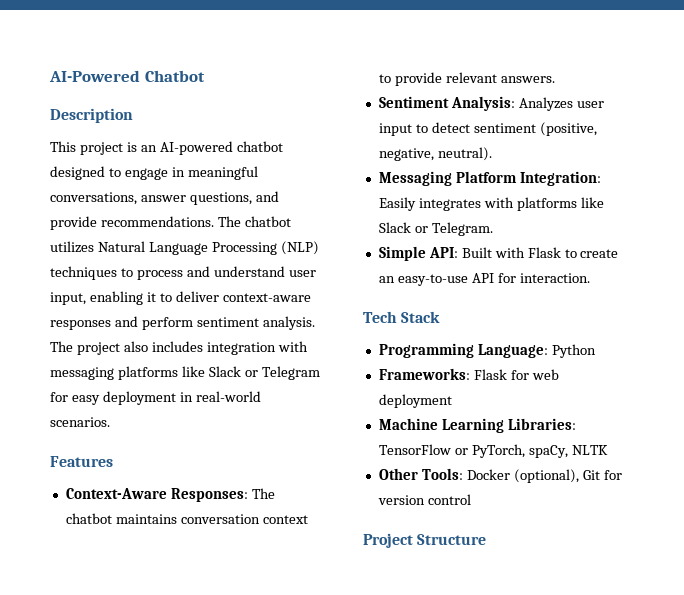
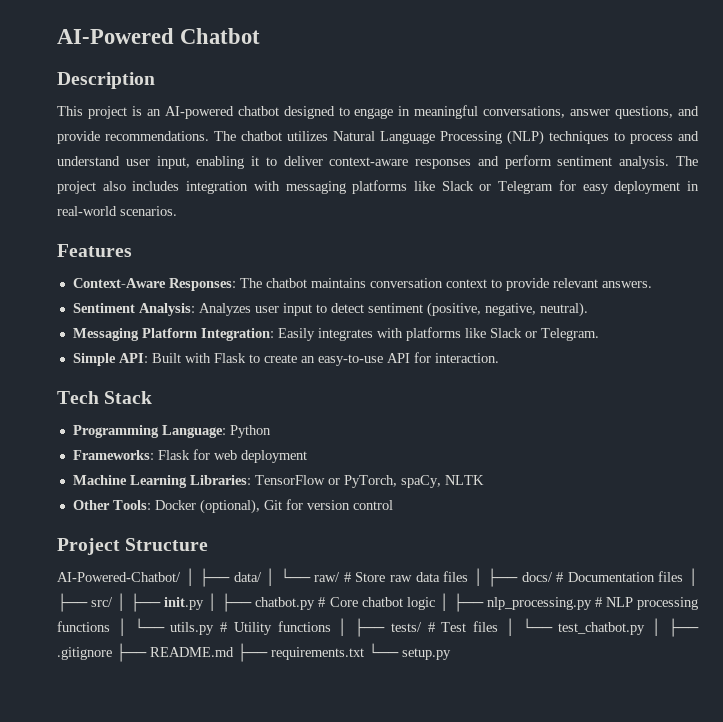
(487, 539) none -> [57,568,698,587] [57,593,698,612] [57,618,699,637] [57,643,451,662] // AI-Powered-Chatbot/ │ ├── data/ │ └── raw/ # Store raw data files │ ├── docs/ # Documentation files │ ├── src/ │ ├── init.py │ ├── chatbot.py # Core chatbot logic │ ├── nlp_processing.py # NLP processing functions │ └── utils.py # Utility functions │ ├── tests/ # Test files │ └── test_chatbot.py │ ├── .gitignore ├── README.md ├── requirements.txt └── setup.py

